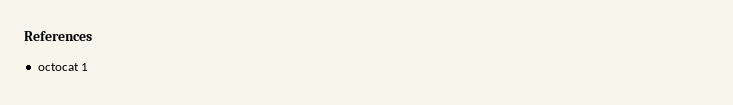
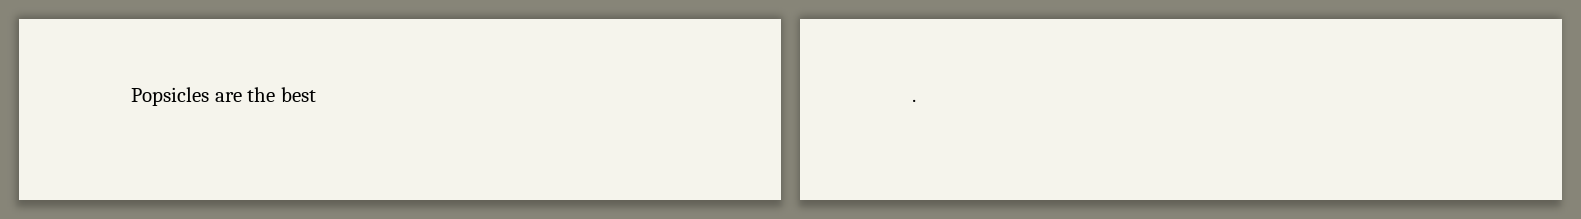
[24,31,92,41] [37,63,89,71] References // octocat 1 -> [131,87,316,106] [912,99,916,102] Popsicles are the best // .

